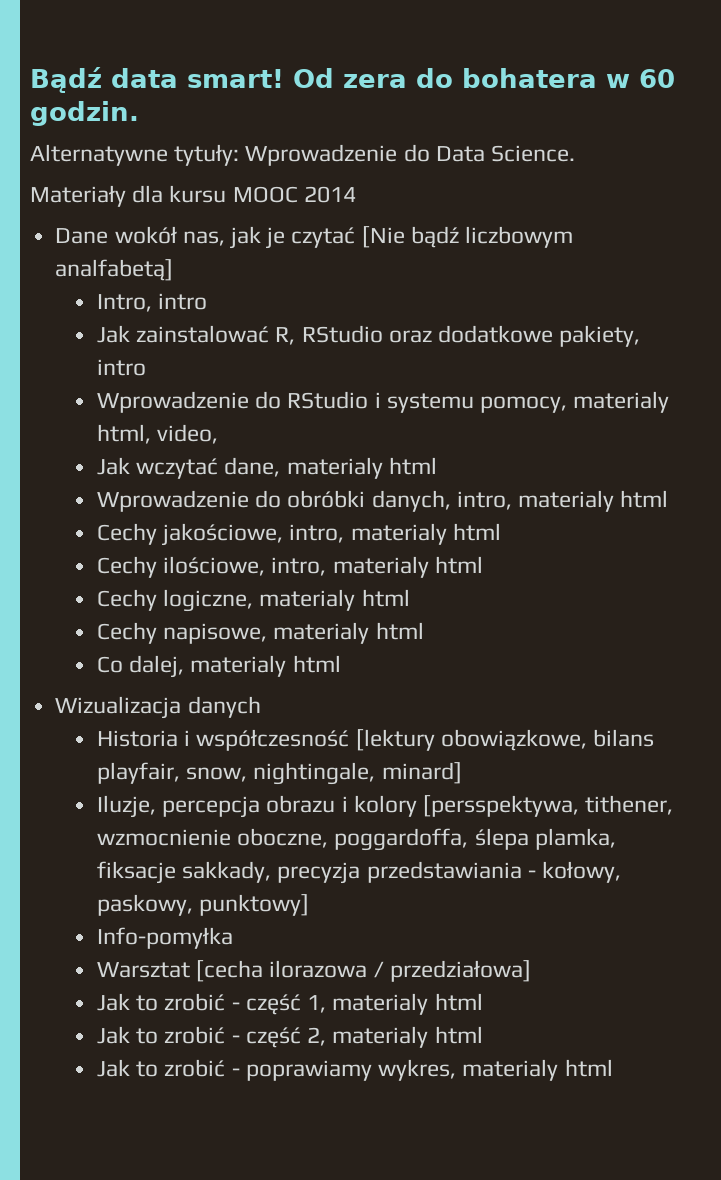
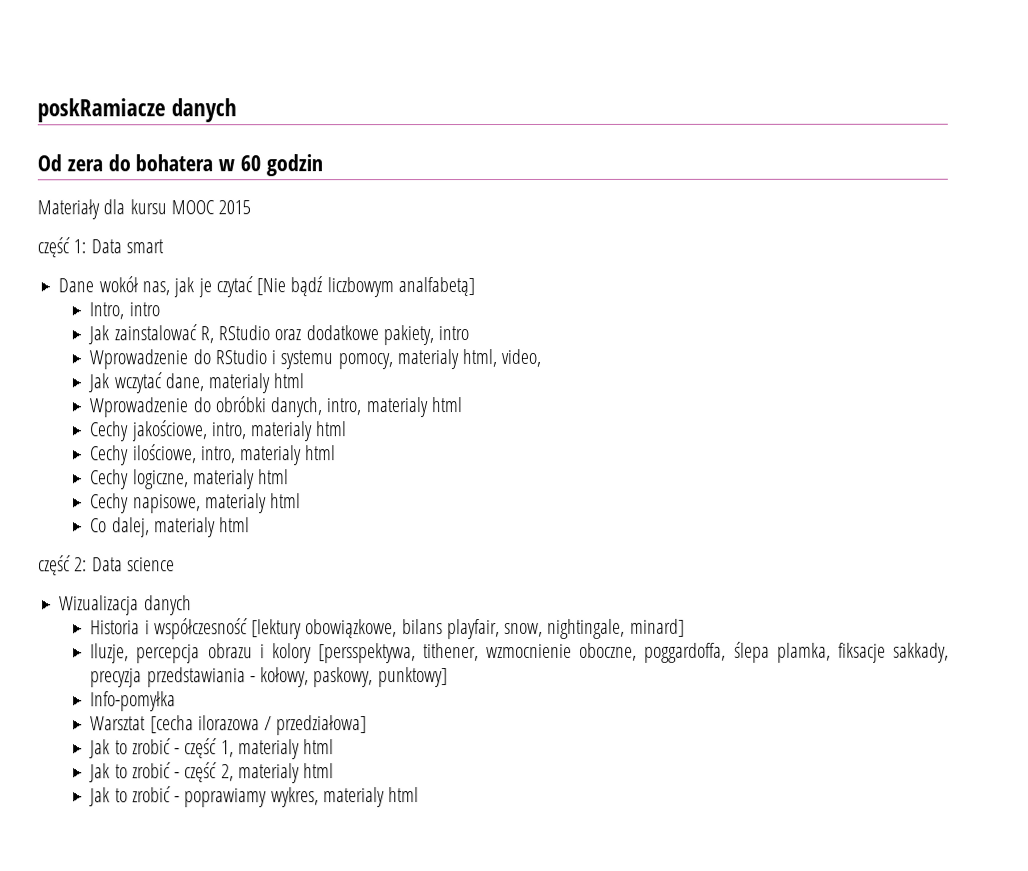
[30,67,284,93] Bądź data smart! -> [37,98,238,123] poskRamiacze danych //
[30,101,139,126] [30,144,576,166] godzin. // Alternatywne tytuły: Wprowadzenie do Data Science. -> [265,154,323,177] godzin
[303,186,356,203] 2014 -> [218,200,252,215] [37,237,164,258] 2015 // część 1: Data smart
(341, 664) none -> [38,555,175,576] // część 2: Data science

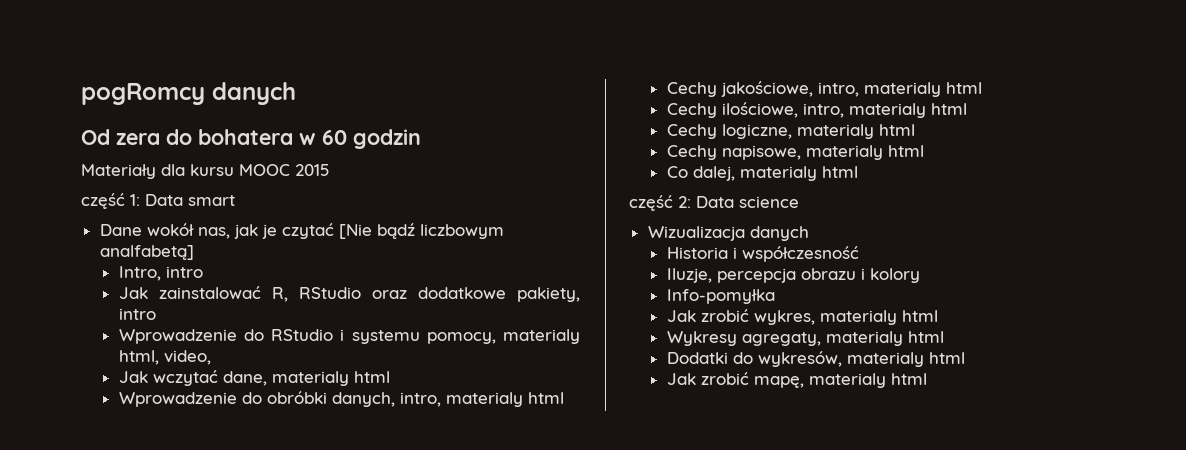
[37,98,166,123] poskRamiacze -> [81,83,205,105] pogRomcy
[251,618,685,640] [lektury obowiązkowe, bilans playfair, snow, nightingale, minard] -> (859, 254) none
[317,641,950,664] [90,667,448,688] [90,691,177,712] [90,715,368,736] [89,738,335,760] [89,762,335,784] [89,786,319,808] [persspektywa, tithener, wzmocnienie oboczne, poggardoffa, ślepa plamka, fiksacje sakkady, precyzja przedstawiania - kołowy, paskowy, punktowy] // Info-pomyłka // Warsztat [cecha ilorazowa / przedziałowa] // Jak to zrobić - część 1, materialy html // Jak to zrobić - część 2, materialy html // Jak to zrobić - poprawiamy wykres, -> [666,289,775,304] [666,309,938,325] [666,331,944,346] [666,351,965,367] [666,372,804,388] // Info-pomyłka // Jak zrobić wykres, materialy html // Wykresy agregaty, materialy html // Dodatki do wykresów, materialy html // Jak zrobić mapę,

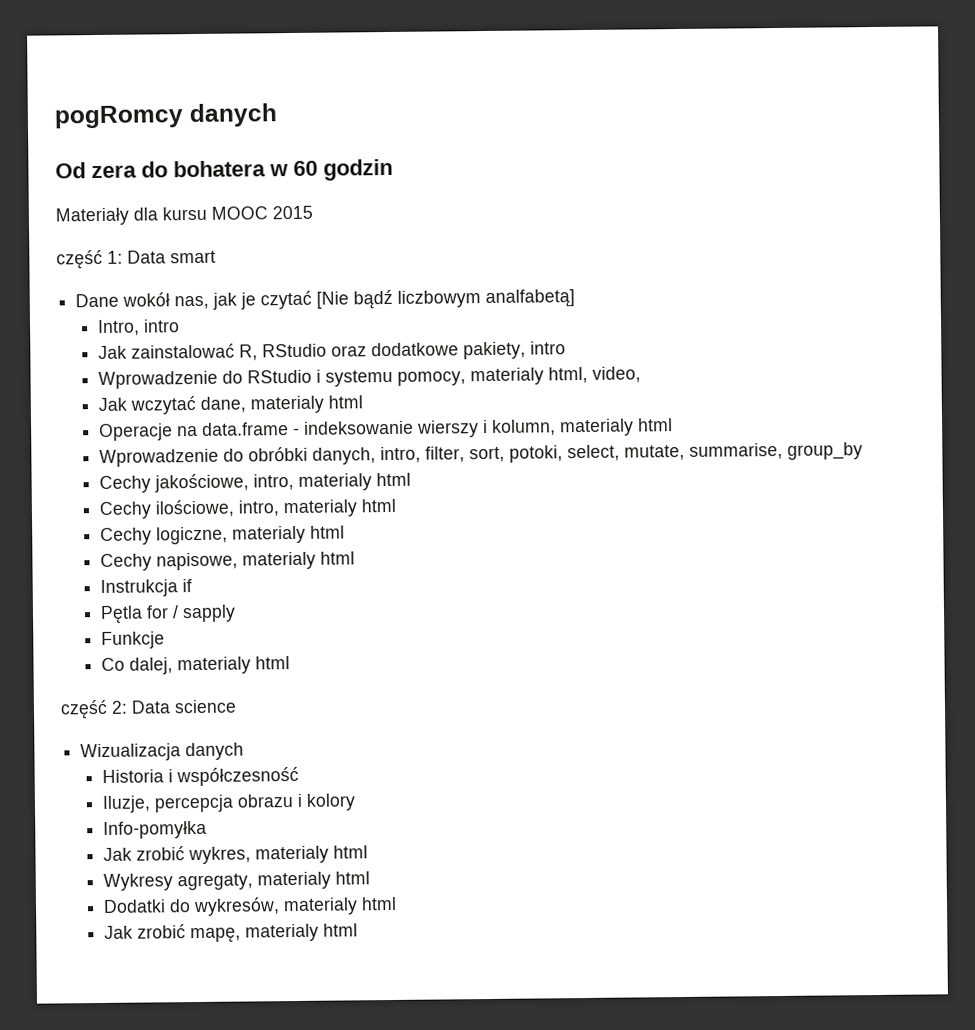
(390, 377) none -> [98,418,673,442] // Operacje na data.frame - indeksowanie wierszy i kolumn, materialy html
[445,392,564,407] materialy html -> [424,442,863,463] filter, sort, potoki, select, mutate, summarise, group_by
(924, 151) none -> [99,579,192,597] [99,604,236,624] [100,631,165,649] // Instrukcja if // Pętla for / sapply // Funkcje

